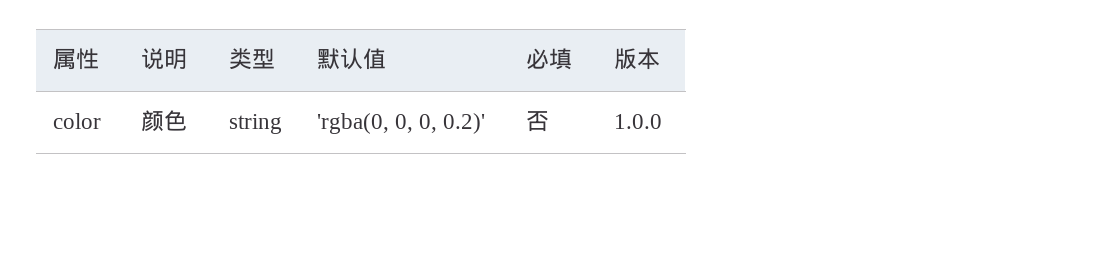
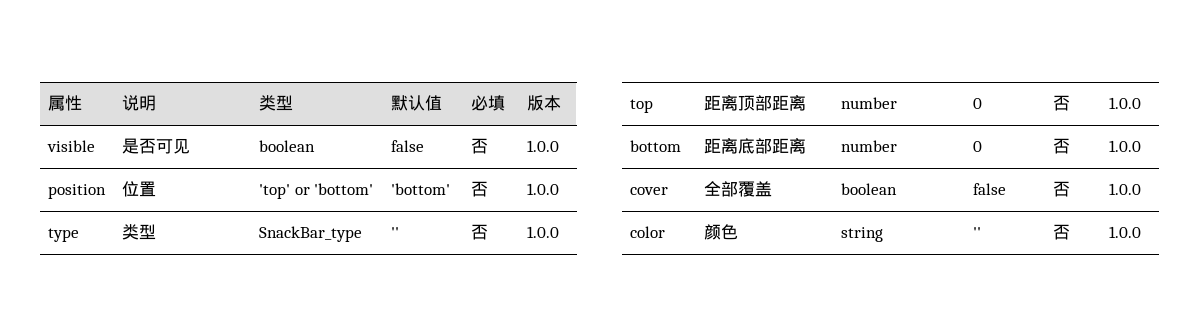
(660, 59) none -> [47,140,96,152] [122,138,191,154] [259,140,316,152] [391,140,425,152] [471,138,489,154] [527,140,560,152] [48,184,107,199] [122,181,157,197] [259,183,374,199] [391,183,451,195] [471,181,489,197] [527,183,560,195] [48,228,80,242] [122,224,157,240] [259,226,363,242] [391,227,400,238] [471,224,489,240] [527,226,560,238] [630,99,654,113] [704,95,807,111] [841,97,898,109] [973,98,983,109] [1053,95,1071,111] [1109,97,1142,109] [630,140,682,152] [704,138,807,154] [841,140,898,152] [973,141,983,152] [1053,138,1071,154] [1109,140,1142,152] [630,187,669,195] [704,181,773,197] [841,183,898,195] [973,183,1007,195] [1053,181,1071,197] [1109,183,1142,195] // visible | 是否可见 | boolean | false | 否 | 1.0.0 // position | 位置 | 'top' or 'bottom' | 'bottom' | 否 | 1.0.0 // type | 类型 | SnackBar_type | '' | 否 | 1.0.0 // top | 距离顶部距离 | number | 0 | 否 | 1.0.0 // bottom | 距离底部距离 | number | 0 | 否 | 1.0.0 // cover | 全部覆盖 | boolean | false | 否 | 1.0.0
[316,113,486,134] 'rgba(0, 0, 0, 0.2)' -> [973,227,982,238] ''

